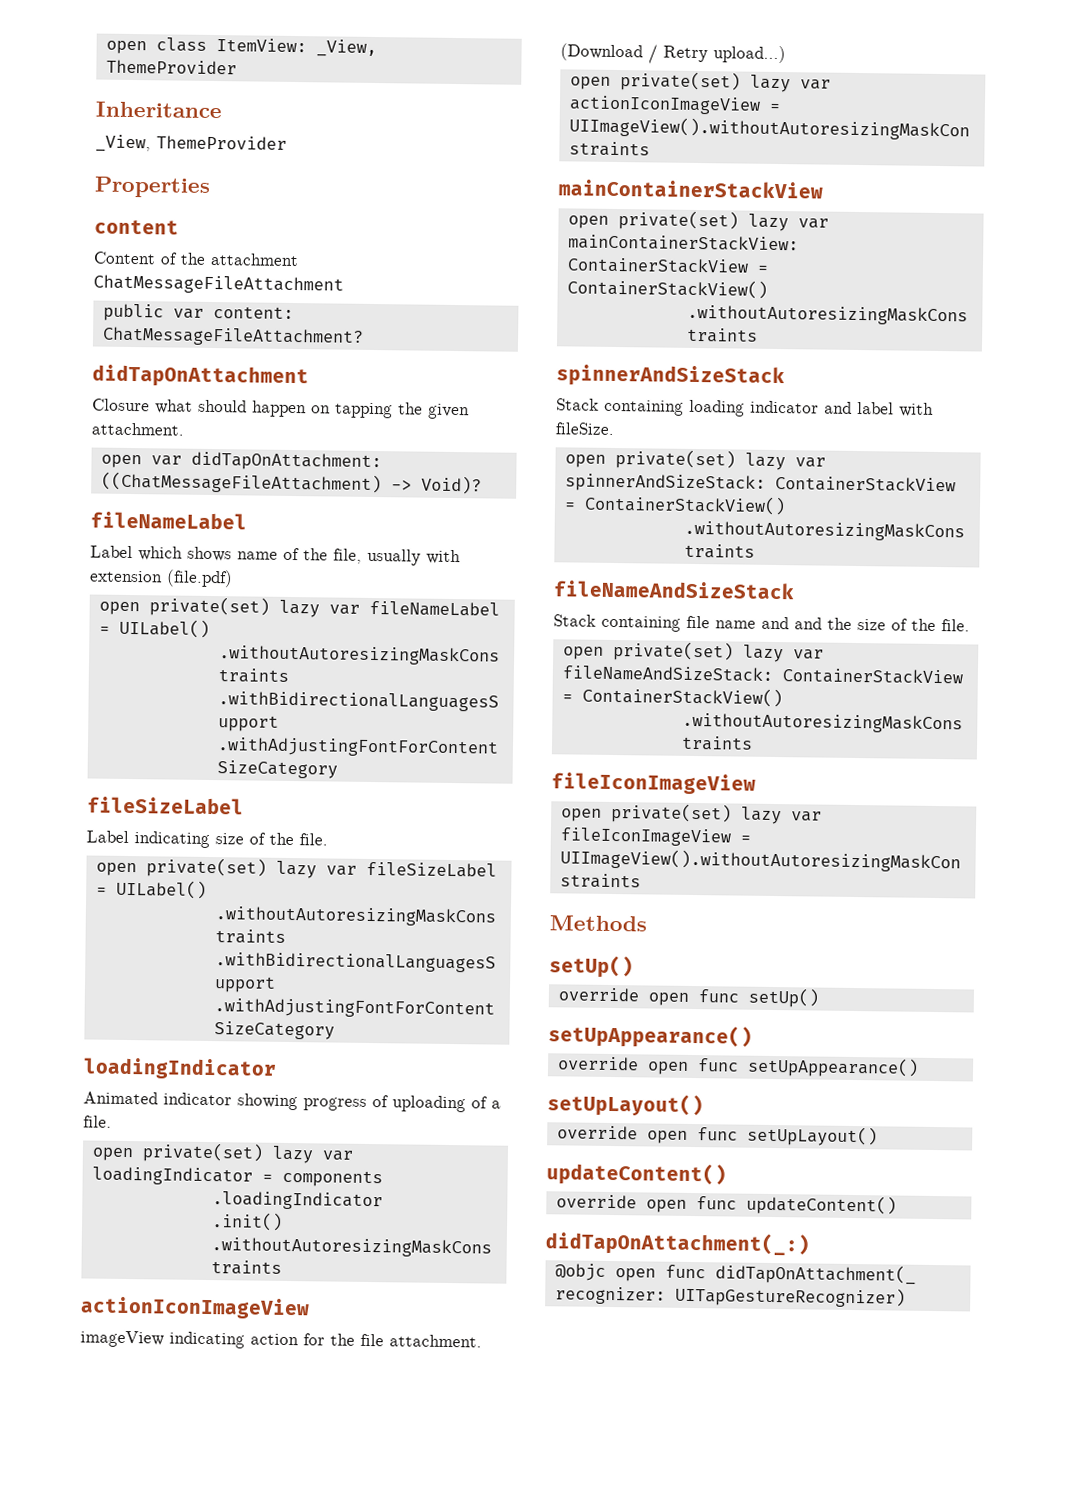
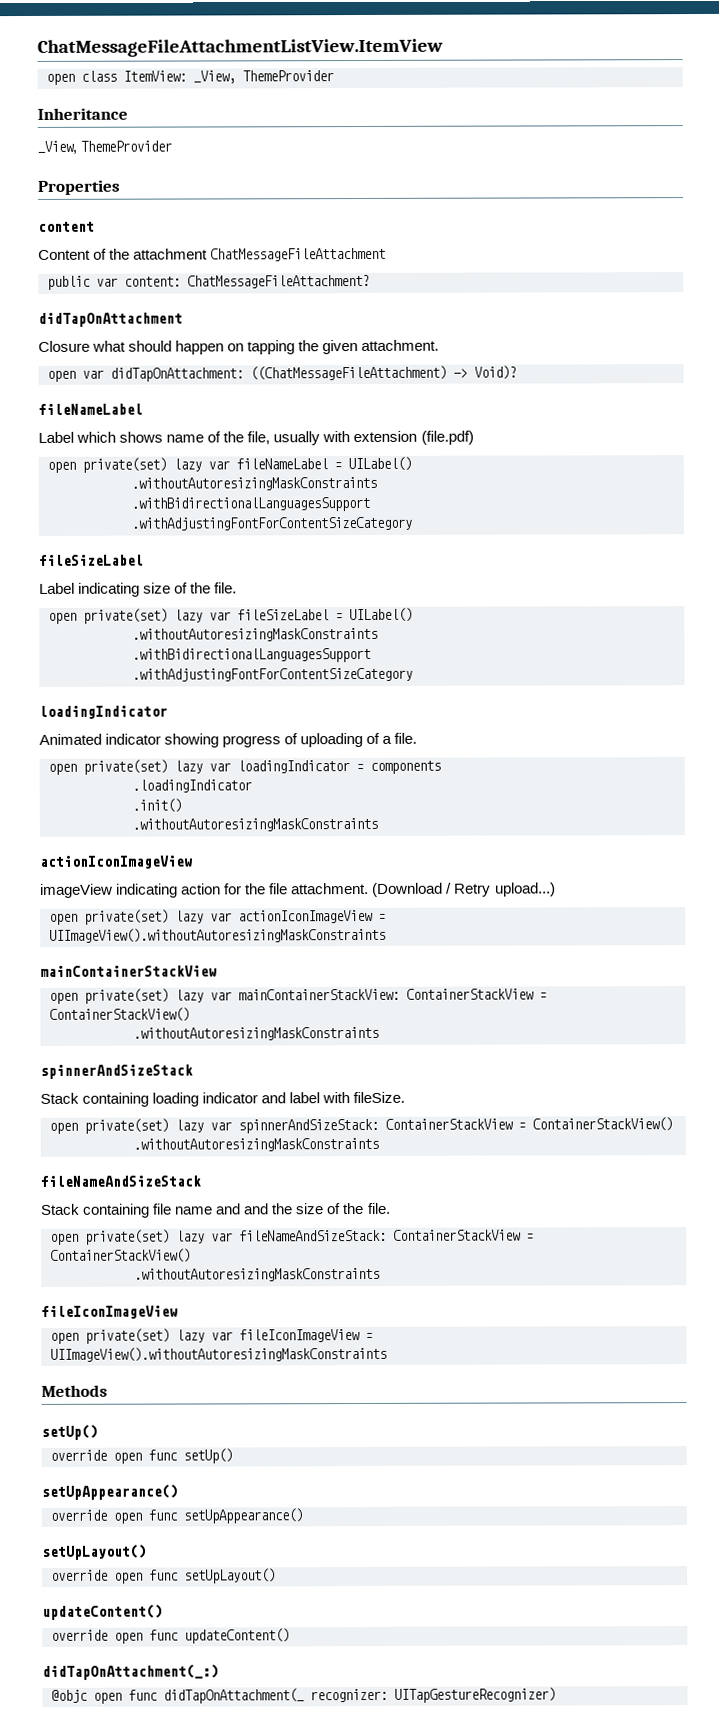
(105, 47) none -> [37,38,443,57] ChatMessageFileAttachmentListView.ItemView //

